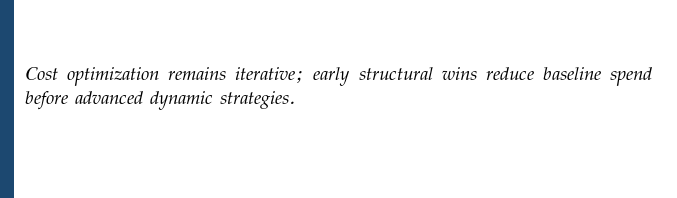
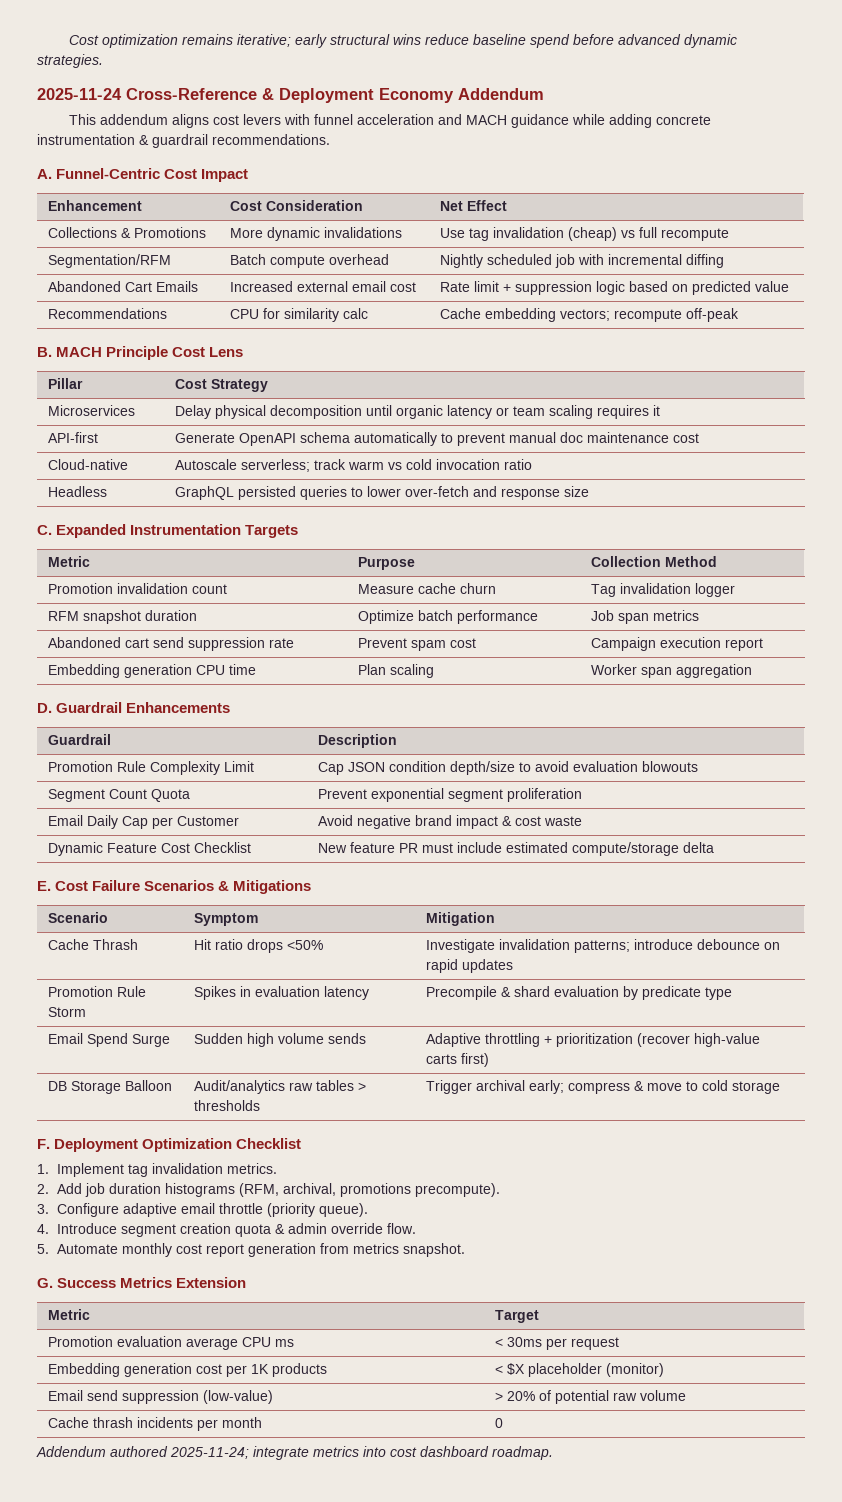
(296, 100) none -> [37,88,544,103] [69,114,712,128] [37,134,330,148] [37,168,249,182] [48,200,143,211] [230,200,364,211] [440,200,508,211] [48,227,207,238] [230,227,403,241] [440,227,730,241] [48,254,172,268] [230,254,390,268] [440,254,725,268] [48,281,199,292] [230,281,417,292] [440,281,790,295] [48,308,168,319] [230,308,369,322] [440,308,740,322] [37,346,244,360] [48,378,84,389] [175,379,269,392] [48,405,136,416] [175,405,661,419] [48,432,99,443] [175,432,700,446] [48,459,129,470] [175,459,533,472] [48,486,108,497] [175,486,590,500] [37,524,299,538] [48,556,91,567] [358,557,416,570] [591,556,718,567] [48,583,228,594] [358,583,497,594] [591,583,736,597] [48,610,198,624] [358,610,539,624] [591,610,700,624] [48,637,295,651] [358,638,477,651] [591,637,764,651] [48,664,257,678] [358,664,435,678] [591,664,753,678] [37,702,231,713] [48,734,112,745] [318,734,398,748] [48,761,255,775] [318,761,699,775] [48,789,191,802] [318,788,583,802] [48,815,240,829] [318,815,583,829] [48,842,252,856] [318,842,715,856] [37,880,312,894] [48,912,109,923] [194,913,259,926] [426,912,496,926] [48,939,139,950] [194,939,324,953] [426,939,781,953] [426,959,514,973] [48,986,147,997] [48,1007,87,1017] [194,986,370,1000] [426,986,733,1000] [48,1033,171,1047] [194,1033,367,1047] [426,1033,761,1047] [426,1053,490,1067] [48,1080,173,1094] [194,1080,367,1094] [194,1100,261,1111] [426,1080,781,1094] [37,1138,302,1152] [37,1163,277,1177] [37,1183,500,1197] [37,1203,368,1217] [37,1223,416,1237] [37,1243,465,1257] [37,1277,247,1288] [48,1309,91,1320] [495,1310,540,1323] [48,1336,295,1350] [495,1337,620,1350] [48,1363,328,1377] [495,1363,665,1377] [48,1390,274,1404] [495,1390,687,1404] [48,1417,263,1431] [495,1418,504,1428] [36,1446,553,1460] // 2025-11-24 Cross-Reference & Deployment Economy Addendum // This addendum aligns cost levers with funnel acceleration and MACH guidance while adding concrete instrumentation & guardrail recommendations. // A. Funnel-Centric Cost Impact // Enhancement | Cost Consideration | Net Effect // Collections & Promotions | More dynamic invalidations | Use tag invalidation (cheap) vs full recompute // Segmentation/RFM | Batch compute overhead | Nightly scheduled job with incremental diffing // Abandoned Cart Emails | Increased external email cost | Rate limit + suppression logic based on predicted value // Recommendations | CPU for similarity calc | Cache embedding vectors; recompute off-peak // B. MACH Principle Cost Lens // Pillar | Cost Strategy // Microservices | Delay physical decomposition until organic latency or team scaling requires it // API-first | Generate OpenAPI schema automatically to prevent manual doc maintenance cost // Cloud-native | Autoscale serverless; track warm vs cold invocation ratio // Headless | GraphQL persisted queries to lower over-fetch and response size // C. Expanded Instrumentation Targets // Metric | Purpose | Collection Method // Promotion invalidation count | Measure cache churn | Tag invalidation logger // RFM snapshot duration | Optimize batch performance | Job span metrics // Abandoned cart send suppression rate | Prevent spam cost | Campaign execution report // Embedding generation CPU time | Plan scaling | Worker span aggregation // D. Guardrail Enhancements // Guardrail | Description // Promotion Rule Complexity Limit | Cap JSON condition depth/size to avoid evaluation blowouts // Segment Count Quota | Prevent exponential segment proliferation // Email Daily Cap per Customer | Avoid negative brand impact & cost waste // Dynamic Feature Cost Checklist | New feature PR must include estimated compute/storage delta // E. Cost Failure Scenarios & Mitigations // Scenario | Symptom | Mitigation // Cache Thrash | Hit ratio drops <50% | Investigate invalidation patterns; introduce debounce on rapid updates // Promotion Rule Storm | Spikes in evaluation latency | Precompile & shard evaluation by predicate type // Email Spend Surge | Sudden high volume sends | Adaptive throttling + prioritization (recover high-value carts first) // DB Storage Balloon | Audit/analytics raw tables > thresholds | Trigger archival early; compress & move to cold storage // F. Deployment Optimization Checklist // 1. Implement tag invalidation metrics. // 2. Add job duration histograms (RFM, archival, promotions precompute). // 3. Configure adaptive email throttle (priority queue). // 4. Introduce segment creation quota & admin override flow. // 5. Automate monthly cost report generation from metrics snapshot. // G. Success Metrics Extension // Metric | Target // Promotion evaluation average CPU ms | < 30ms per request // Embedding generation cost per 1K products | < $X placeholder (monitor) // Email send suppression (low-value) | > 20% of potential raw volume // Cache thrash incidents per month | 0 // Addendum authored 2025-11-24; integrate metrics into cost dashboard roadmap.

